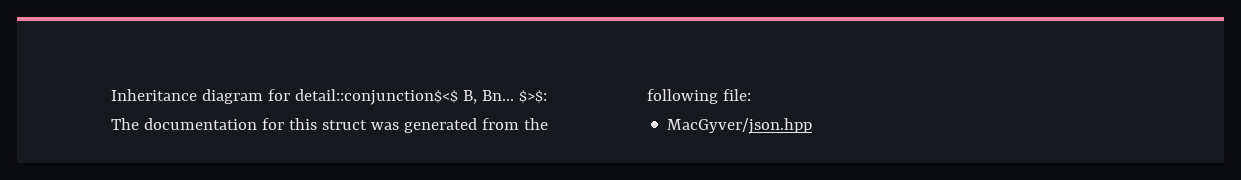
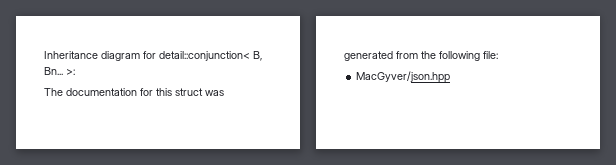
[294,89,458,105] detail::conjunction$<$ -> [159,51,250,61] detail::conjunction<
[518,90,547,103] $>$: -> [66,69,75,75] >:

